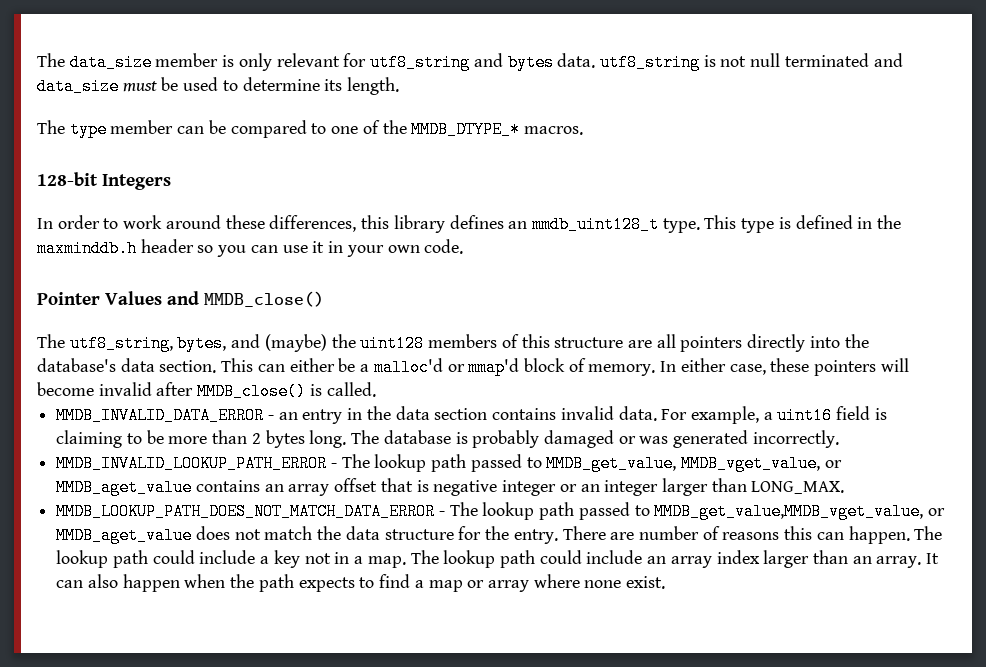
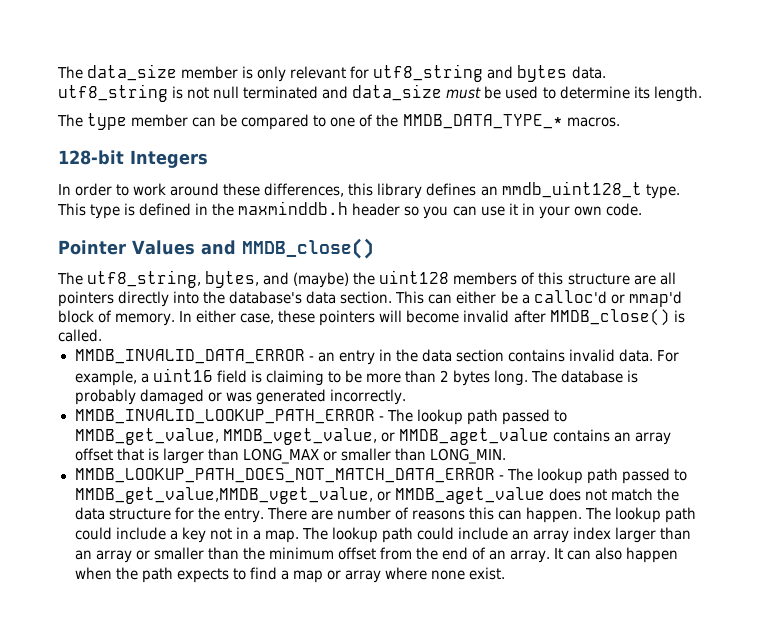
[411,121,521,138] MMDB_DTYPE_* -> [402,114,563,129] MMDB_DATA_TYPE_*
[373,358,443,376] malloc'd -> [533,290,607,304] calloc'd
[433,478,845,496] negative integer or an integer larger than LONG_MAX. -> [162,448,506,464] larger than LONG_MAX or smaller than LONG_MIN.
(872, 560) none -> [95,547,507,563] array or smaller than the minimum offset from the end of an

